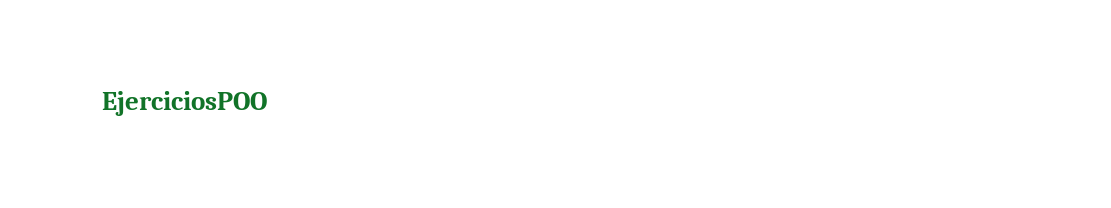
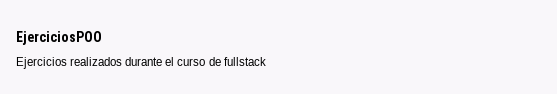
(267, 103) none -> [16,57,266,69] // Ejercicios realizados durante el curso de fullstack

